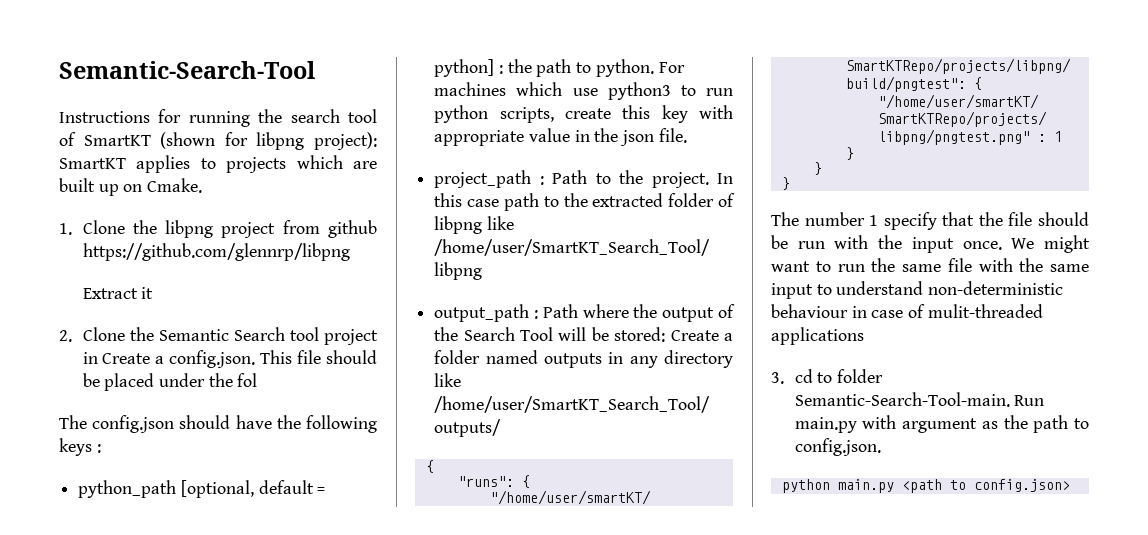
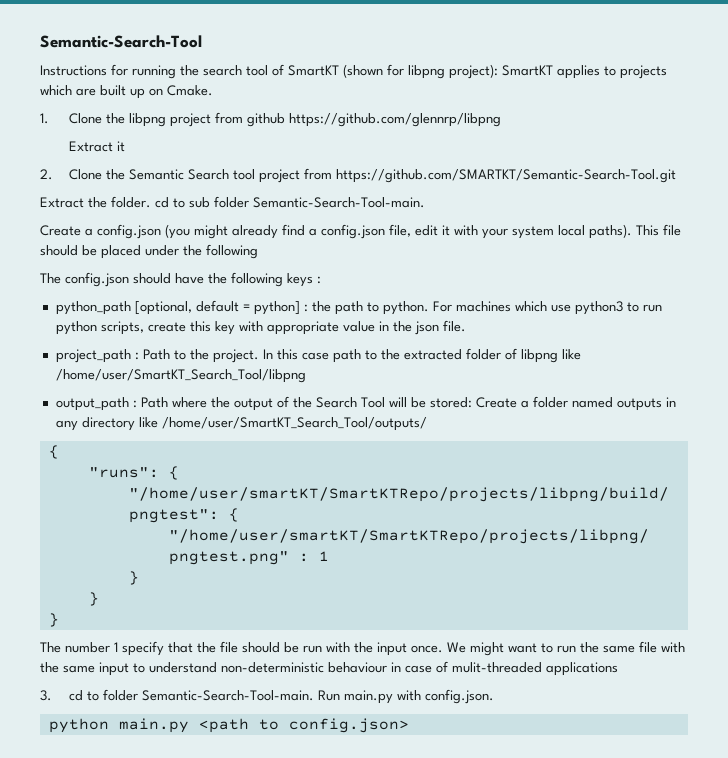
[82,350,256,368] in Create a config.json. -> [303,168,676,183] [40,196,425,208] [40,224,632,239] from https://github.com/SMARTKT/Semantic-Search-Tool.git // Extract the folder. cd to sub folder Semantic-Search-Tool-main. // Create a config.json (you might already find a config.json file, edit it with your system local paths).
[237,373,258,387] fol -> [206,244,258,259] following
[902,415,1089,433] argument as the path to -> (421, 695) none

